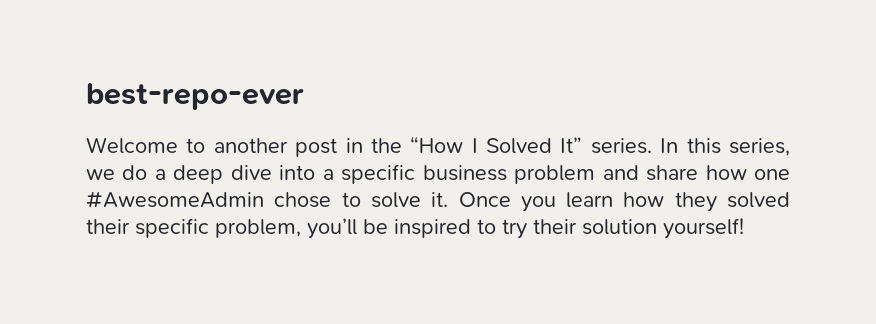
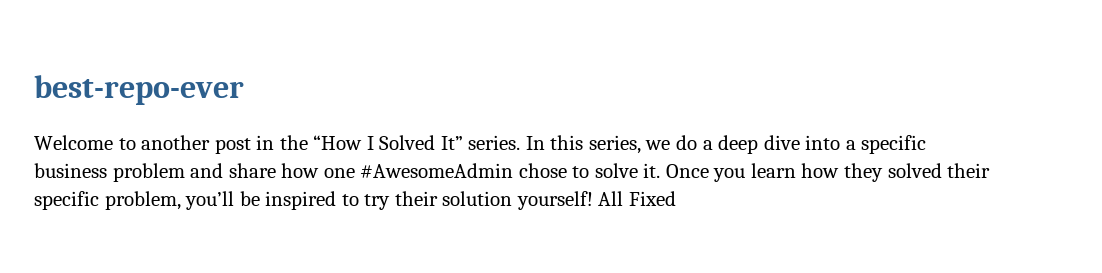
(744, 228) none -> [598,191,676,206] All Fixed

